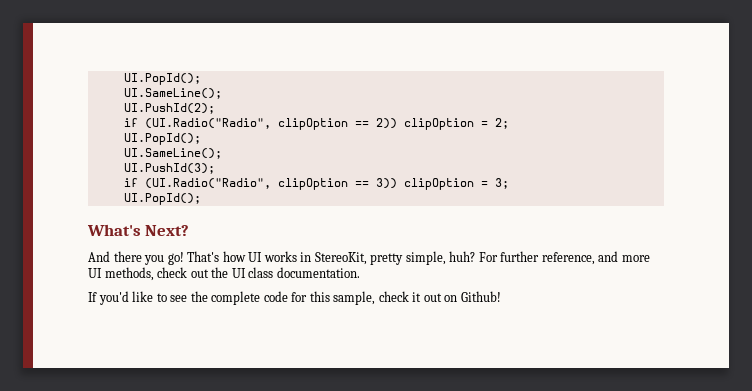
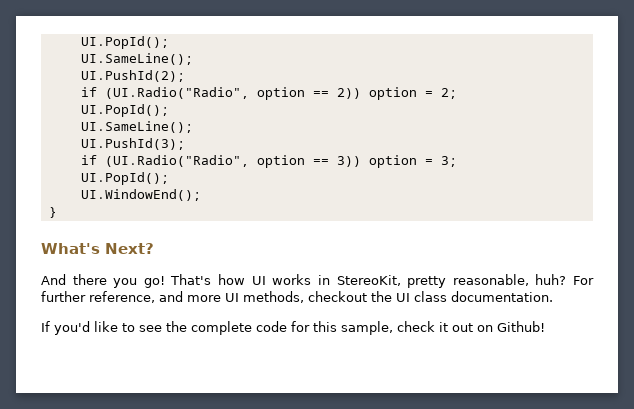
[277,118,348,130] clipOption -> [256,87,305,100] option
[403,118,474,130] clipOption -> [368,87,417,100] option
[277,178,348,190] clipOption -> [256,155,305,168] option
[403,178,474,190] clipOption -> [368,155,417,168] option
(201, 199) none -> [80,189,201,201] [48,207,57,218] // UI.WindowEnd(); // }
[405,251,446,265] simple, -> [452,274,529,286] reasonable,
[157,267,209,278] check out -> [308,291,367,302] checkout

